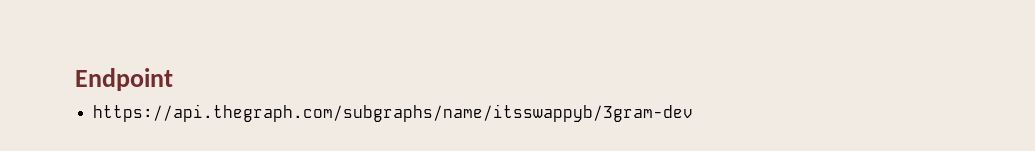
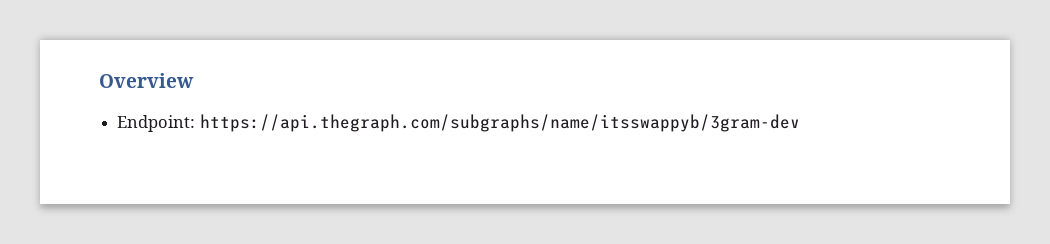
[75,68,173,91] Endpoint // -> [99,73,194,88] [117,115,196,132] Overview // Endpoint:

